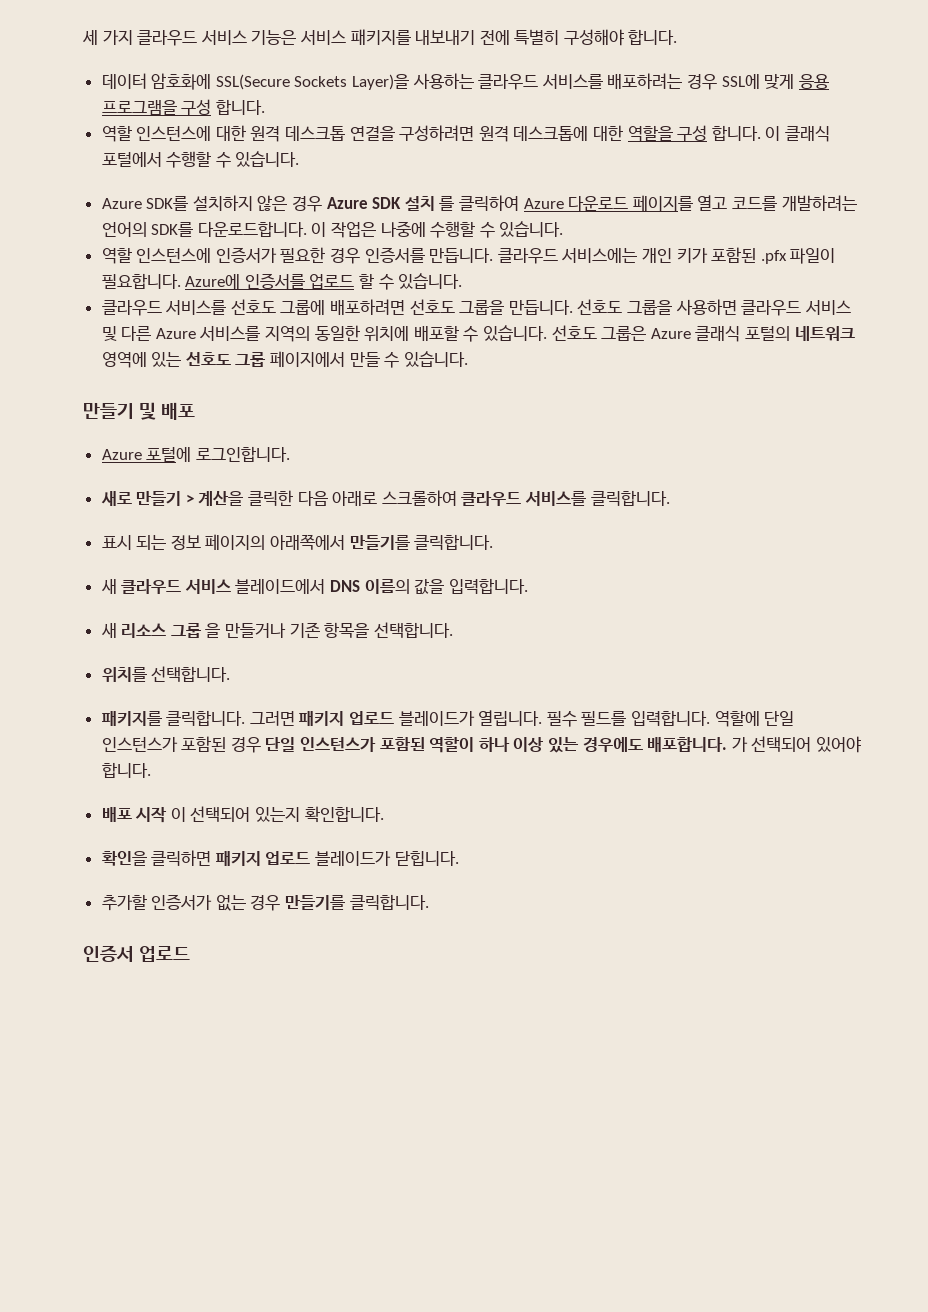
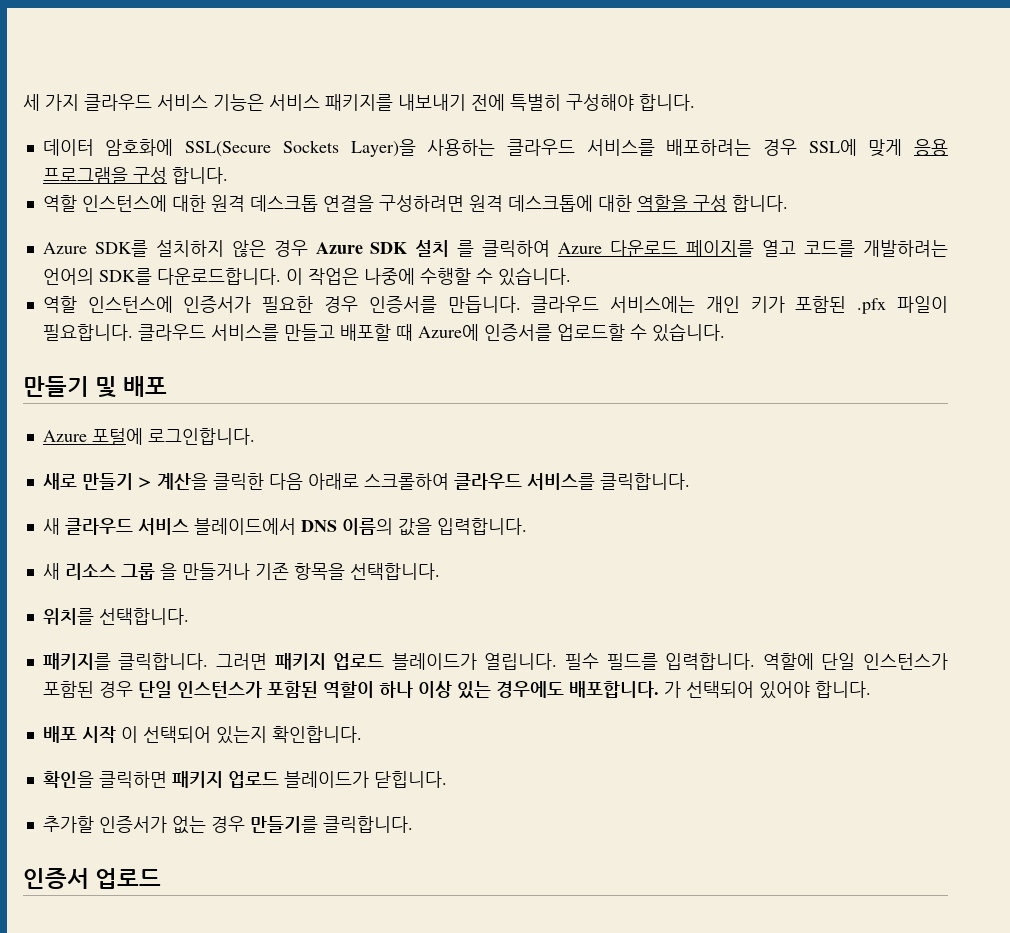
[765,126,830,142] [101,151,300,168] 이 클래식 포털에서 수행할 수 있습니다. -> (788, 203) none
[185,273,463,290] [101,299,851,316] [101,325,855,342] [101,351,380,368] Azure에 인증서를 업로드 할 수 있습니다. // 클라우드 서비스를 선호도 그룹에 배포하려면 선호도 그룹을 만듭니다. 선호도 그룹을 사용하면 클라우드 서비스 및 다른 Azure 서비스를 지역의 동일한 위치에 배포할 수 있습니다. 선호도 그룹은 Azure 클래식 포털의 네트워크 영역에 있는 선호도 그룹 페이지에서 만들 -> [137,324,625,341] 클라우드 서비스를 만들고 배포할 때 Azure에 인증서를 업로드할
[101,534,494,550] // 표시 되는 정보 페이지의 아래쪽에서 만들기를 클릭합니다. -> (690, 481) none

